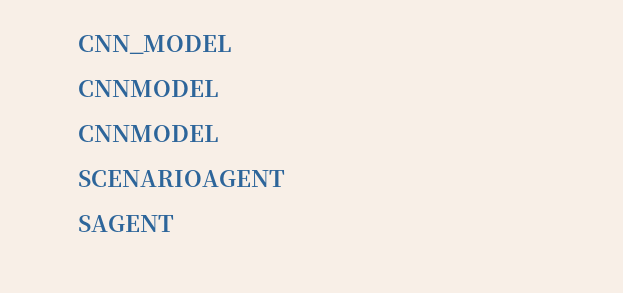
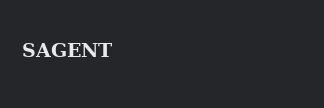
[78,35,231,54] [78,80,218,97] [78,125,218,142] [78,170,285,187] CNN_MODEL // CNNMODEL // CNNMODEL // SCENARIOAGENT // -> (22, 50) none

